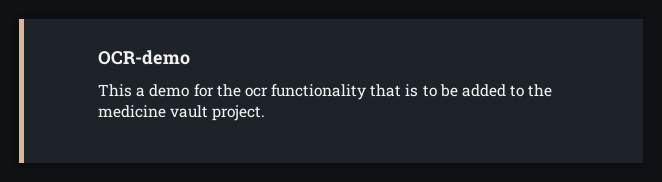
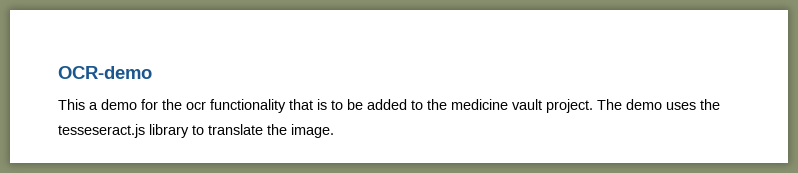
(266, 113) none -> [597,99,720,110] [58,124,334,138] The demo uses the tesseseract.js library to translate the image.

